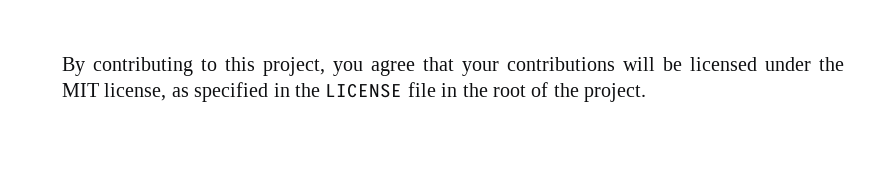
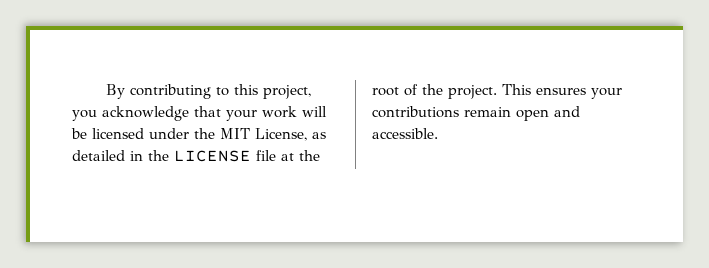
[371,60,415,76] agree -> [102,106,189,121] acknowledge
[507,57,615,71] contributions -> [262,106,297,118] work
[104,82,269,102] license, as specified -> [255,128,326,141] [72,150,125,161] License, as detailed
[441,83,458,97] in -> [281,153,294,161] at
(647, 92) none -> [502,84,622,99] [372,106,580,121] [372,128,438,139] This ensures your contributions remain open and accessible.

